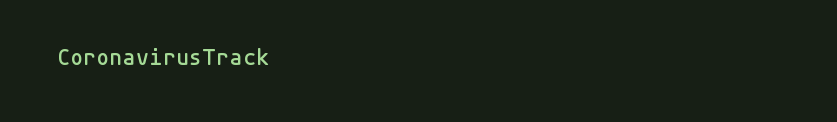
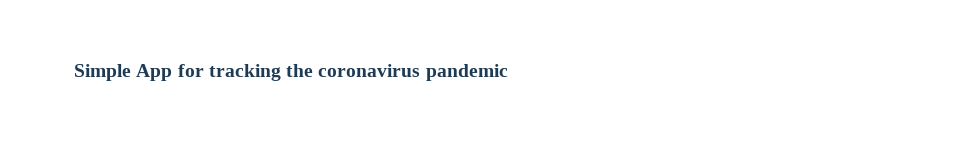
[57,48,269,65] CoronavirusTrack -> [74,64,508,81] Simple App for tracking the coronavirus pandemic

